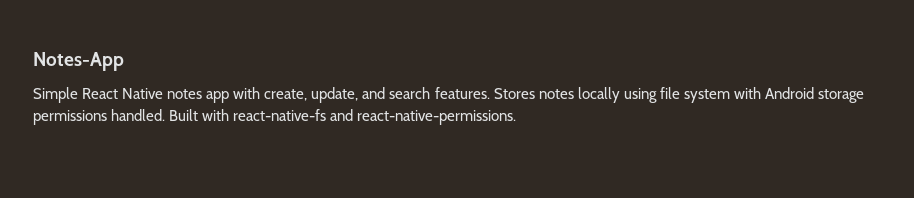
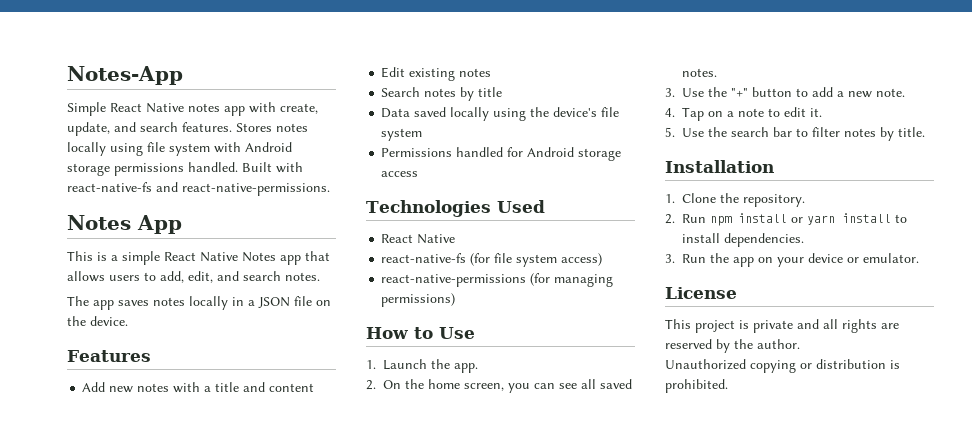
(517, 117) none -> [67,215,182,234] [67,251,330,265] [67,271,320,283] [67,296,331,310] [67,316,128,326] [67,350,151,362] [82,382,315,393] [381,67,492,81] [381,87,503,101] [381,107,620,121] [381,128,423,141] [381,147,622,161] [381,171,419,177] [366,200,545,217] [381,234,456,244] [381,253,603,267] [381,273,614,287] [381,293,456,307] [366,327,475,339] [366,359,479,373] [366,379,633,393] [682,68,718,77] [665,87,906,98] [665,107,823,121] [665,127,926,141] [665,160,774,173] [665,193,806,207] [665,213,908,226] [682,233,805,247] [665,253,920,267] [665,287,737,299] [665,319,899,333] [665,339,800,353] [665,359,900,373] [665,379,728,393] // Notes App // This is a simple React Native Notes app that allows users to add, edit, and search notes. // The app saves notes locally in a JSON file on the device. // Features // Add new notes with a title and content // Edit existing notes // Search notes by title // Data saved locally using the device's file system // Permissions handled for Android storage access // Technologies Used // React Native // react-native-fs (for file system access) // react-native-permissions (for managing permissions) // How to Use // 1. Launch the app. // 2. On the home screen, you can see all saved notes. // 3. Use the "+" button to add a new note. // 4. Tap on a note to edit it. // 5. Use the search bar to filter notes by title. // Installation // 1. Clone the repository. // 2. Run npm install or yarn install to install dependencies. // 3. Run the app on your device or emulator. // License // This project is private and all rights are reserved by the author. // Unauthorized copying or distribution is prohibited.

